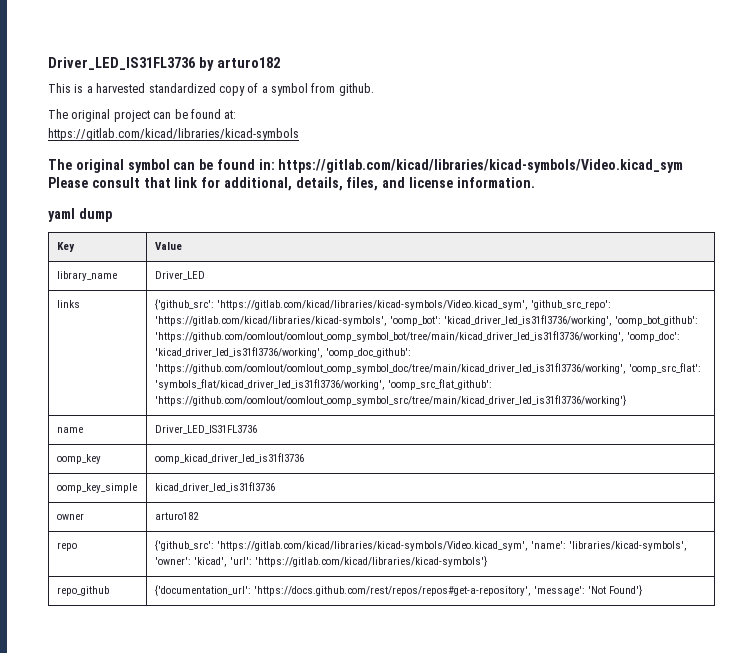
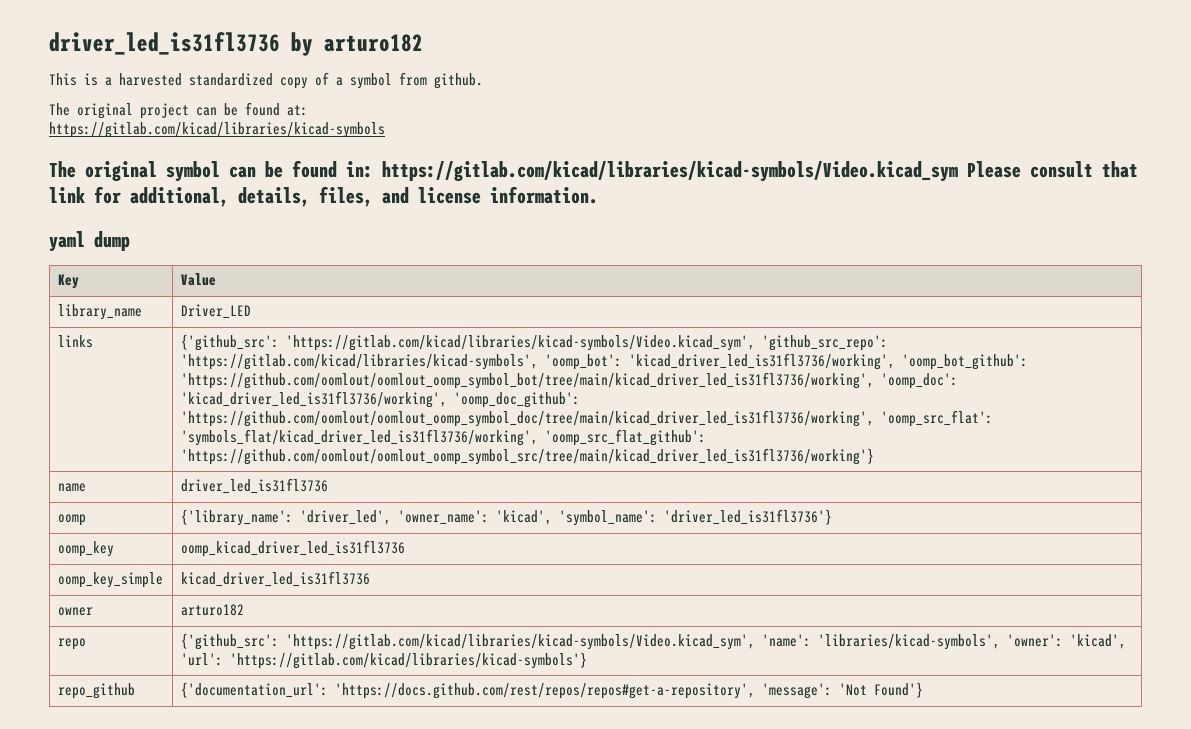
[48,57,196,70] Driver_LED_IS31FL3736 -> [49,32,280,55] driver_led_is31fl3736
[154,425,257,434] Driver_LED_IS31FL3736 -> [180,478,328,494] [57,514,86,526] [180,509,832,526] driver_led_is31fl3736 // oomp | {'library_name': 'driver_led', 'owner_name': 'kicad', 'symbol_name': 'driver_led_is31fl3736'}

